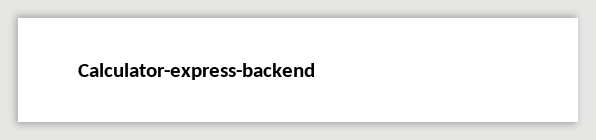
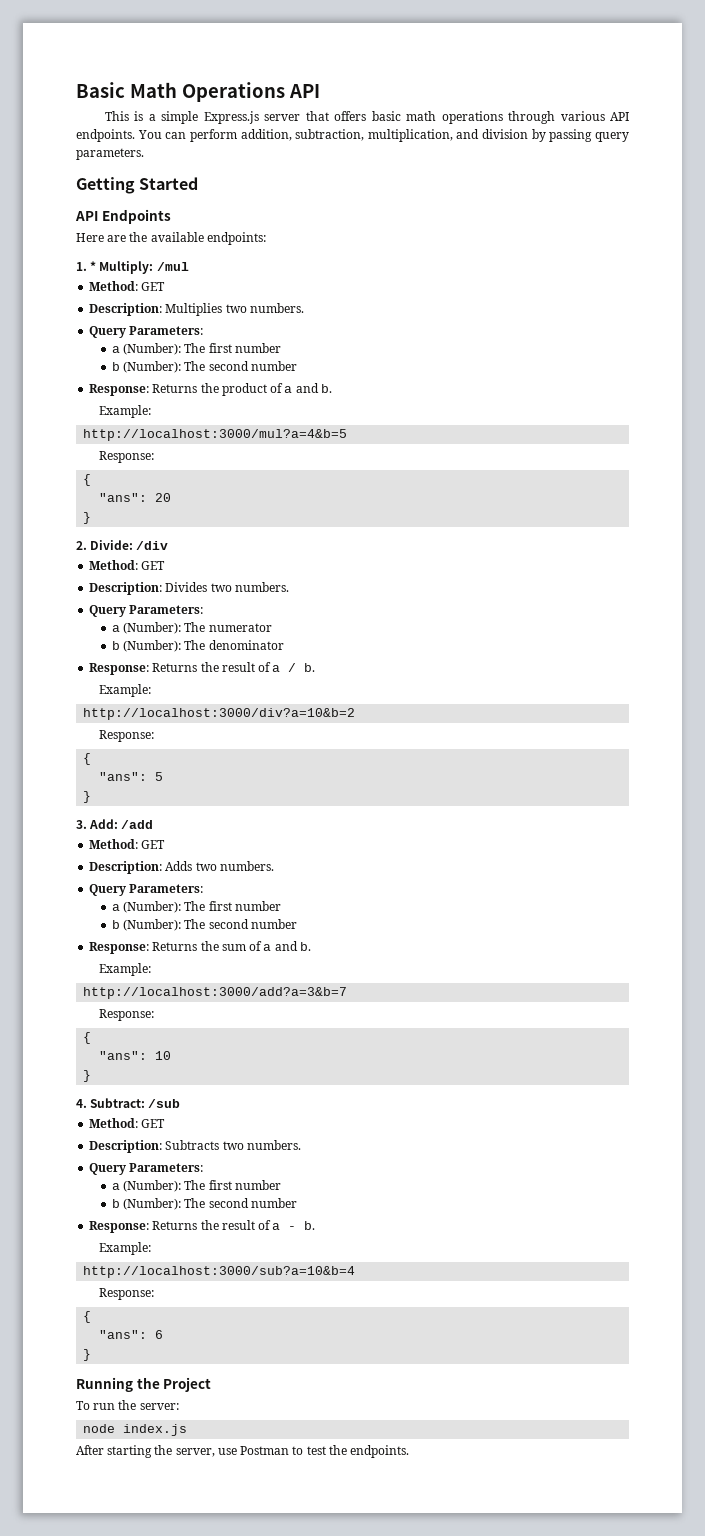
[78,63,315,80] Calculator-express-backend -> [76,82,320,102] [104,111,630,124] [76,129,629,142] [76,148,144,160] [76,177,199,194] [75,209,171,224] [76,232,266,245] [76,261,189,274] [89,281,166,291] [89,303,304,316] [89,326,204,338] [111,343,281,355] [111,361,297,373] [89,383,332,396] [98,405,151,418] [83,429,348,441] [98,451,154,463] [83,474,92,486] [99,493,172,502] [83,512,92,524] [76,540,169,550] [89,560,166,570] [89,582,289,595] [89,605,204,617] [111,622,272,634] [111,640,284,652] [89,662,316,675] [98,684,151,697] [83,708,356,720] [98,730,154,742] [83,753,92,765] [99,772,164,781] [83,791,92,803] [76,819,154,829] [89,839,166,849] [89,861,274,874] [89,884,204,896] [111,901,281,913] [111,919,297,931] [89,941,311,954] [98,963,151,976] [83,987,348,999] [98,1009,154,1021] [83,1032,92,1044] [99,1051,172,1060] [83,1070,92,1082] [76,1098,181,1108] [89,1118,166,1128] [89,1140,301,1153] [89,1163,204,1175] [111,1180,281,1192] [111,1198,297,1210] [89,1220,316,1233] [98,1242,151,1255] [83,1266,356,1278] [98,1288,154,1300] [83,1311,92,1323] [99,1330,164,1339] [83,1349,92,1361] [76,1377,212,1392] [76,1400,179,1410] [83,1424,188,1436] [76,1445,410,1458] Basic Math Operations API // This is a simple Express.js server that offers basic math operations through various API endpoints. You can perform addition, subtraction, multiplication, and division by passing query parameters. // Getting Started // API Endpoints // Here are the available endpoints: // 1. * Multiply: /mul // Method: GET // Description: Multiplies two numbers. // Query Parameters: // a (Number): The first number // b (Number): The second number // Response: Returns the product of a and b. // Example: // http://localhost:3000/mul?a=4&b=5 // Response: // { // "ans": 20 // } // 2. Divide: /div // Method: GET // Description: Divides two numbers. // Query Parameters: // a (Number): The numerator // b (Number): The denominator // Response: Returns the result of a / b. // Example: // http://localhost:3000/div?a=10&b=2 // Response: // { // "ans": 5 // } // 3. Add: /add // Method: GET // Description: Adds two numbers. // Query Parameters: // a (Number): The first number // b (Number): The second number // Response: Returns the sum of a and b. // Example: // http://localhost:3000/add?a=3&b=7 // Response: // { // "ans": 10 // } // 4. Subtract: /sub // Method: GET // Description: Subtracts two numbers. // Query Parameters: // a (Number): The first number // b (Number): The second number // Response: Returns the result of a - b. // Example: // http://localhost:3000/sub?a=10&b=4 // Response: // { // "ans": 6 // } // Running the Project // To run the server: // node index.js // After starting the server, use Postman to test the endpoints.

